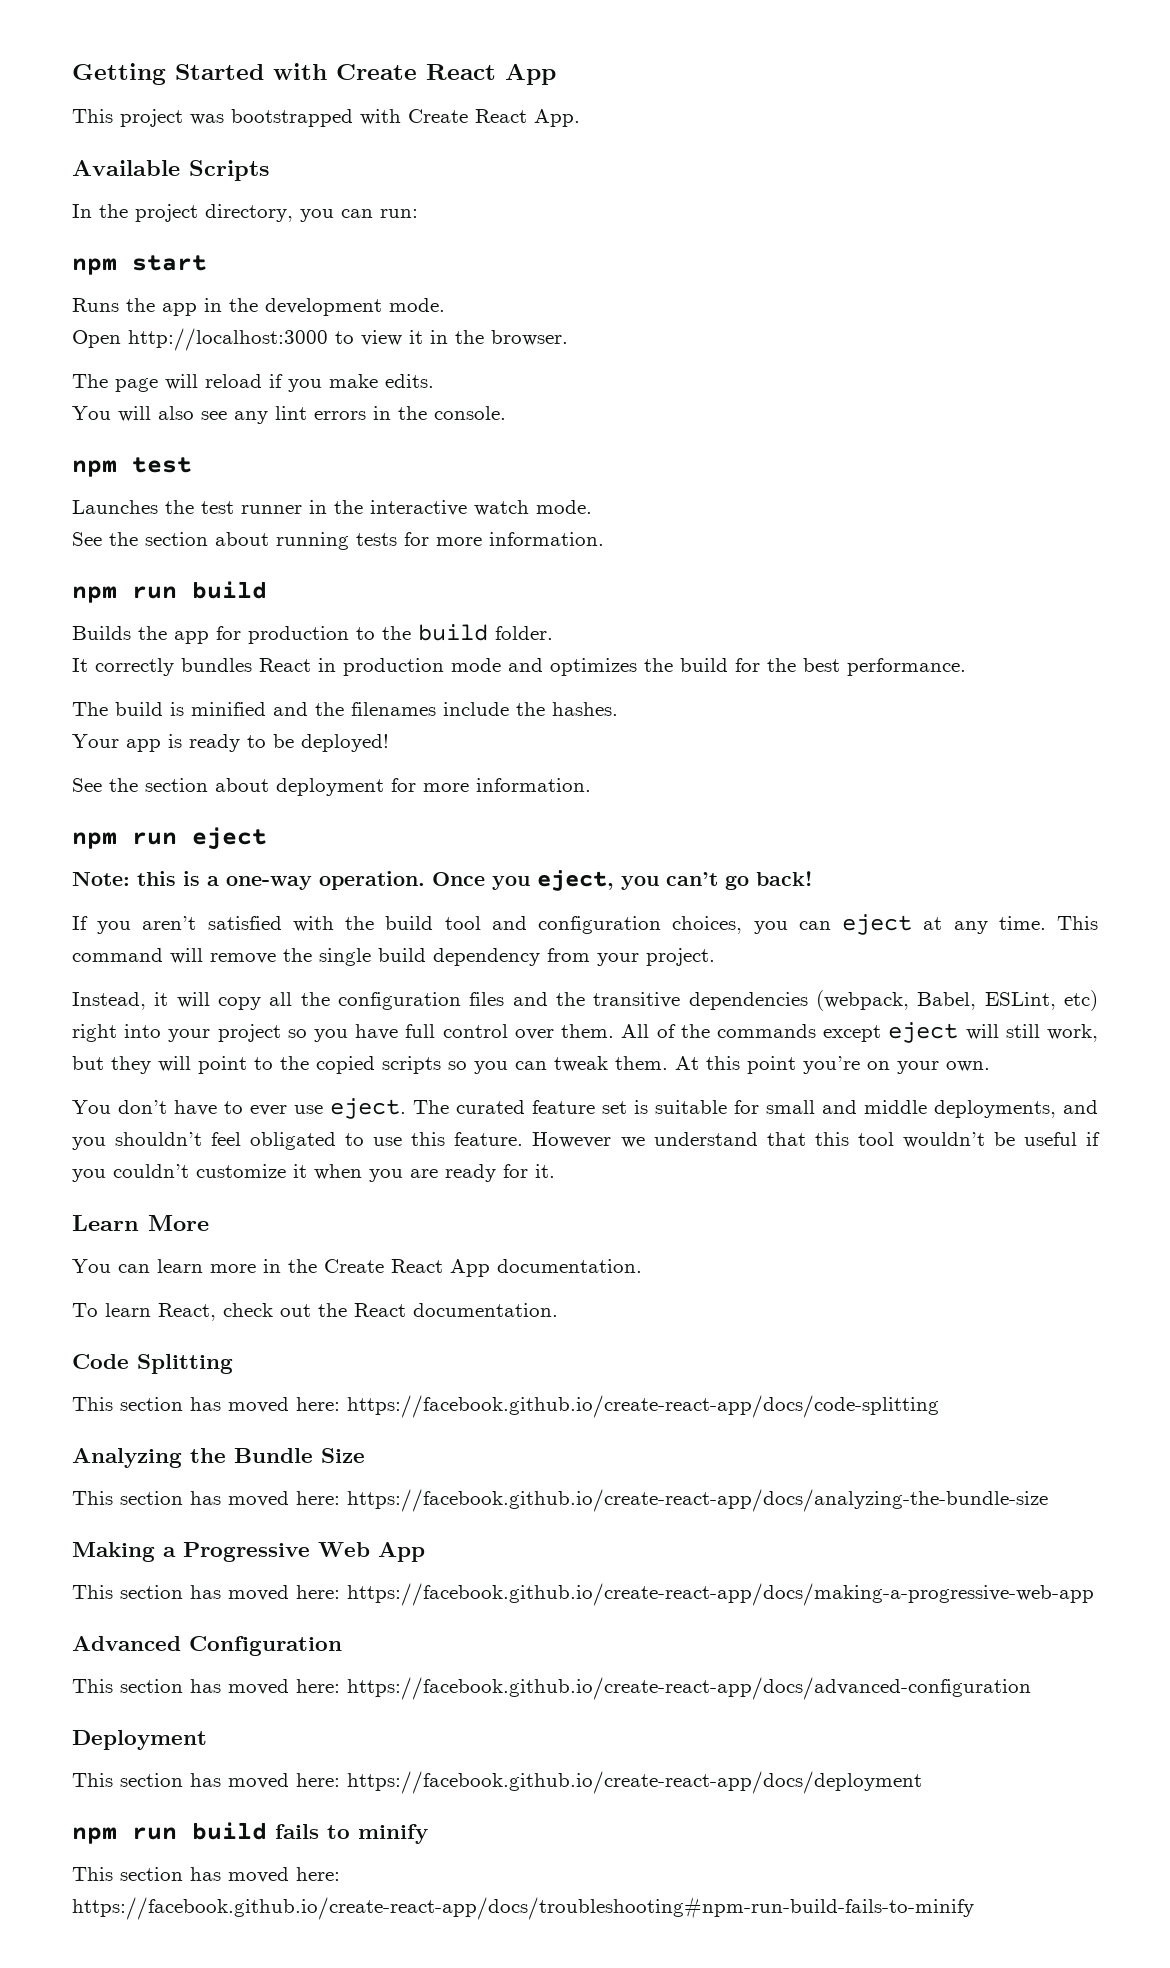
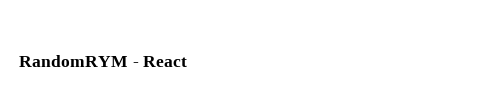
[72,63,556,85] [72,109,580,127] [72,160,269,181] [72,204,418,222] [72,255,207,275] [72,298,445,316] [72,328,568,351] [72,374,434,392] [72,406,506,424] [72,457,192,477] [72,500,592,516] [72,532,604,550] [72,581,267,603] [72,624,553,644] [72,658,966,676] [72,702,618,716] [72,734,389,752] [72,778,591,796] [72,827,267,850] [72,870,812,891] [72,914,1099,935] [72,948,715,966] [72,990,1099,1011] [72,1022,1098,1043] [72,1056,990,1074] [72,1098,1098,1119] [72,1132,1100,1150] [72,1164,555,1182] [72,1215,209,1231] [72,1259,642,1277] [72,1303,558,1321] [72,1354,233,1374] [72,1395,939,1418] [72,1448,365,1468] [72,1489,1048,1512] [72,1542,425,1562] [72,1583,1094,1606] [72,1636,342,1656] [72,1677,1031,1700] [72,1730,207,1750] [72,1771,922,1794] [72,1822,428,1844] [72,1867,340,1883] [72,1896,974,1920] Getting Started with Create React App // This project was bootstrapped with Create React App. // Available Scripts // In the project directory, you can run: // npm start // Runs the app in the development mode. // Open http://localhost:3000 to view it in the browser. // The page will reload if you make edits. // You will also see any lint errors in the console. // npm test // Launches the test runner in the interactive watch mode. // See the section about running tests for more information. // npm run build // Builds the app for production to the build folder. // It correctly bundles React in production mode and optimizes the build for the best performance. // The build is minified and the filenames include the hashes. // Your app is ready to be deployed! // See the section about deployment for more information. // npm run eject // Note: this is a one-way operation. Once you eject, you can’t go back! // If you aren’t satisfied with the build tool and configuration choices, you can eject at any time. This command will remove the single build dependency from your project. // Instead, it will copy all the configuration files and the transitive dependencies (webpack, Babel, ESLint, etc) right into your project so you have full control over them. All of the commands except eject will still work, but they will point to the copied scripts so you can tweak them. At this point you’re on your own. // You don’t have to ever use eject. The curated feature set is suitable for small and middle deployments, and you shouldn’t feel obligated to use this feature. However we understand that this tool wouldn’t be useful if you couldn’t customize it when you are ready for it. // Learn More // You can learn more in the Create React App documentation. // To learn React, check out the React documentation. // Code Splitting // This section has moved here: https://facebook.github.io/create-react-app/docs/code-splitting // Analyzing the Bundle Size // This section has moved here: https://facebook.github.io/create-react-app/docs/analyzing-the-bundle-size // Making a Progressive Web App // This section has moved here: https://facebook.github.io/create-react-app/docs/making-a-progressive-web-app // Advanced Configuration // This section has moved here: https://facebook.github.io/create-react-app/docs/advanced-configuration // Deployment // This section has moved here: https://facebook.github.io/create-react-app/docs/deployment // npm run build fails to minify // This section has moved here: https://facebook.github.io/create-react-app/docs/troubleshooting#npm-run-build-fails-to-minify -> [19,55,188,67] RandomRYM - React

